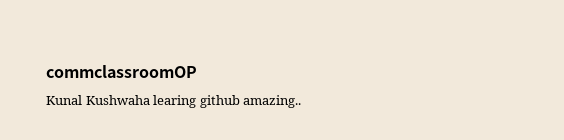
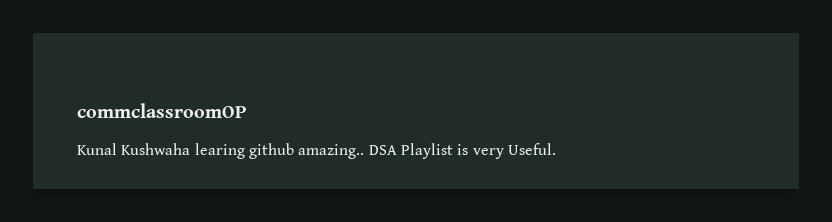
(302, 101) none -> [368,143,556,159] DSA Playlist is very Useful.

